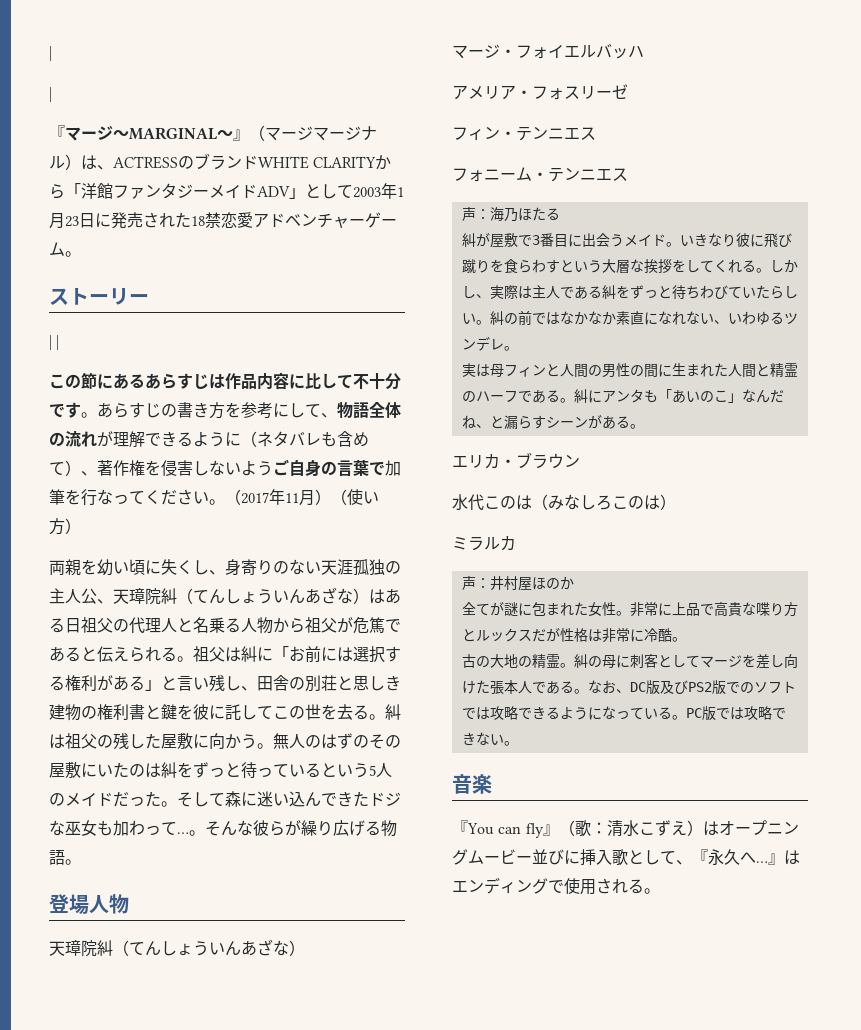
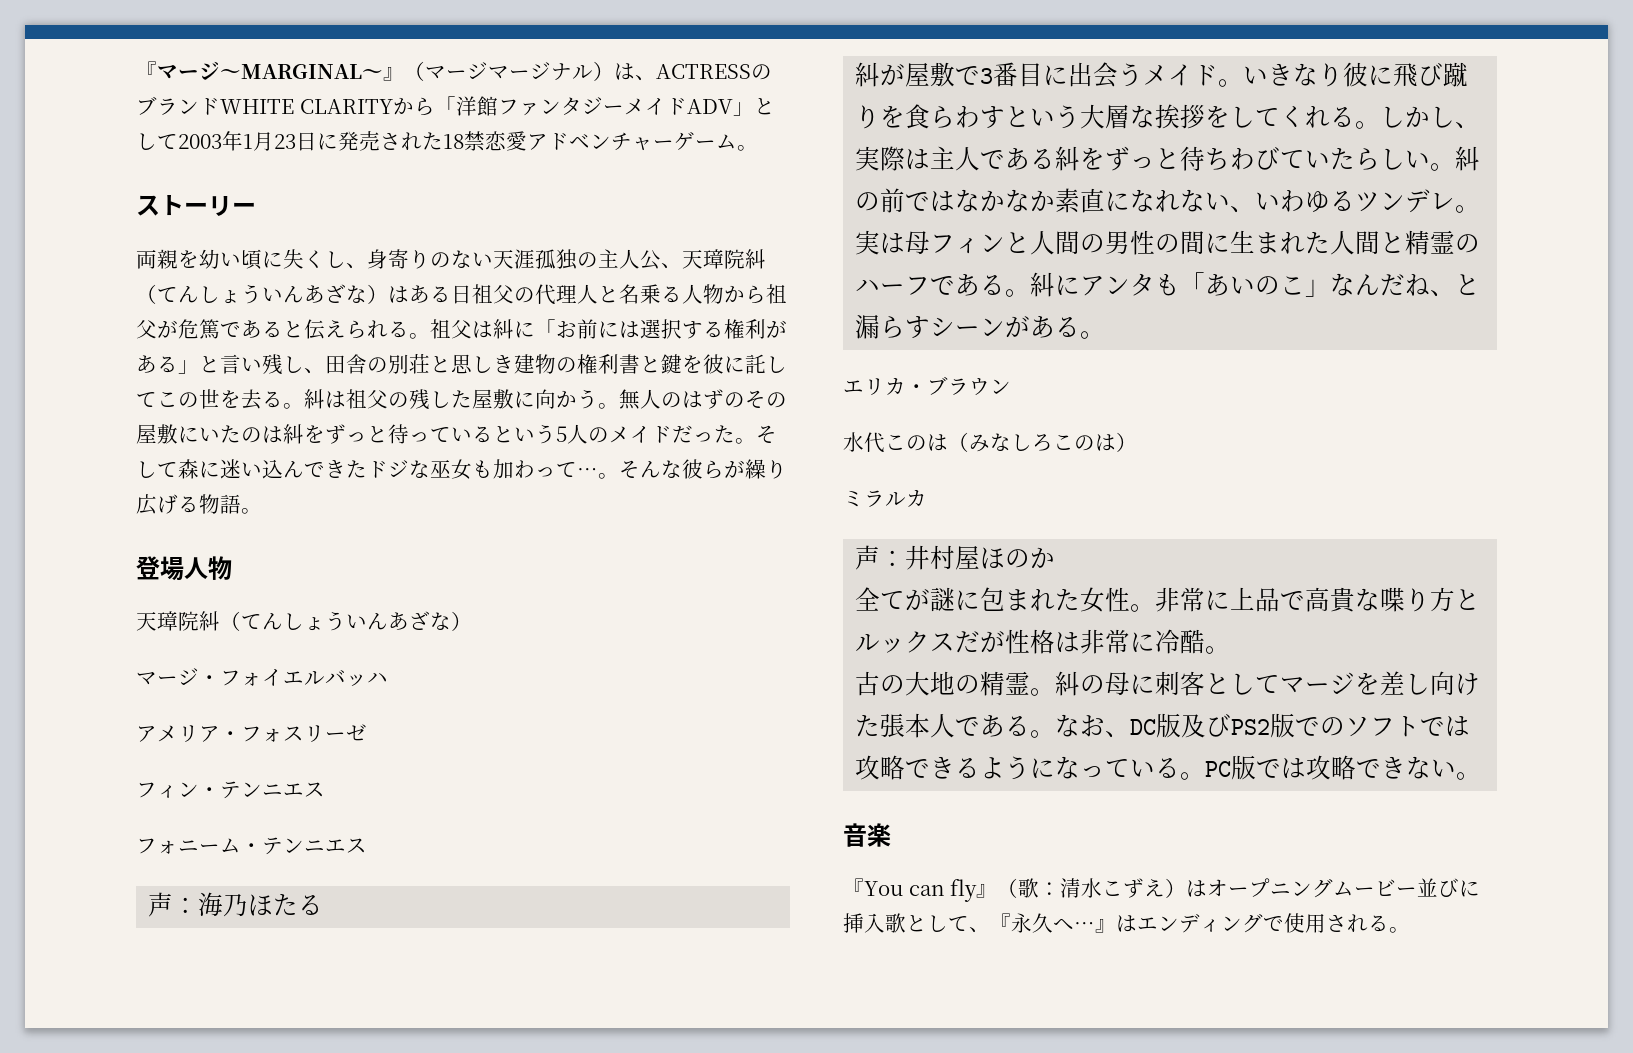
[49,46,52,61] [49,87,52,102] | // | // -> (136, 70) none
[49,335,60,350] [49,372,401,390] [49,401,401,419] [49,431,369,448] [49,459,401,477] [49,489,379,506] [49,518,81,535] // | | // この節にあるあらすじは作品内容に比して不十分です。あらすじの書き方を参考にして、物語全体の流れが理解できるように（ネタバレも含めて）、著作権を侵害しないようご自身の言葉で加筆を行なってください。（2017年11月）（使い方） -> (256, 208) none

